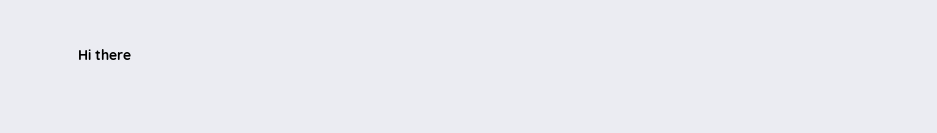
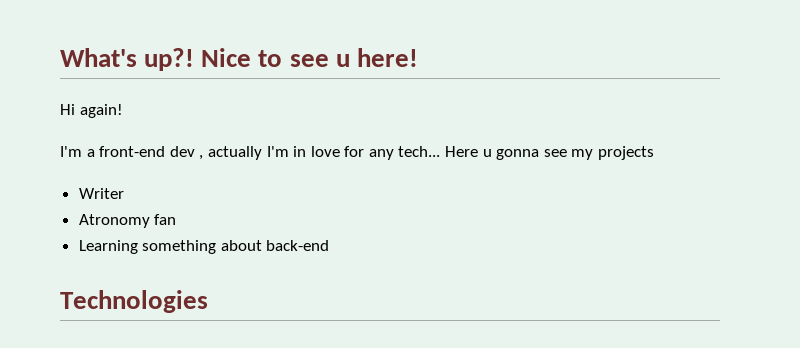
[78,49,131,60] Hi there -> [60,48,418,71] [60,104,123,118] [60,146,655,160] [78,188,124,199] [78,214,177,228] [78,240,330,254] [60,290,208,313] What's up?! Nice to see u here! // Hi again! // I'm a front-end dev , actually I'm in love for any tech... Here u gonna see my projects // Writer // Atronomy fan // Learning something about back-end // Technologies

